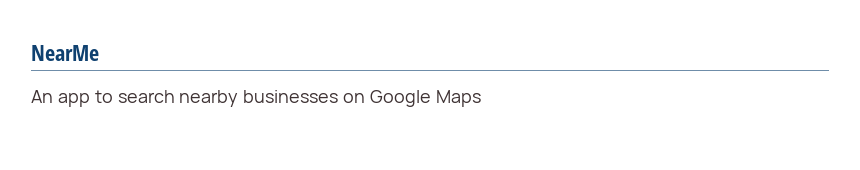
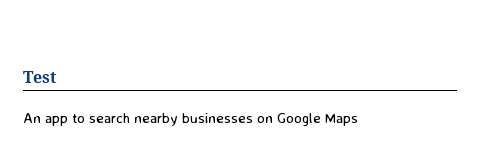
[31,45,99,61] NearMe -> [23,71,57,83] Test

